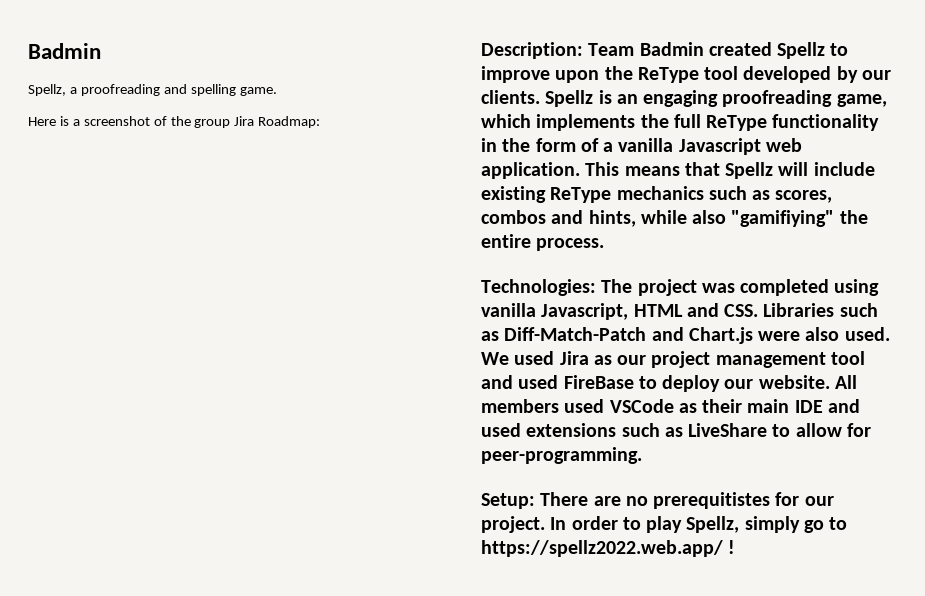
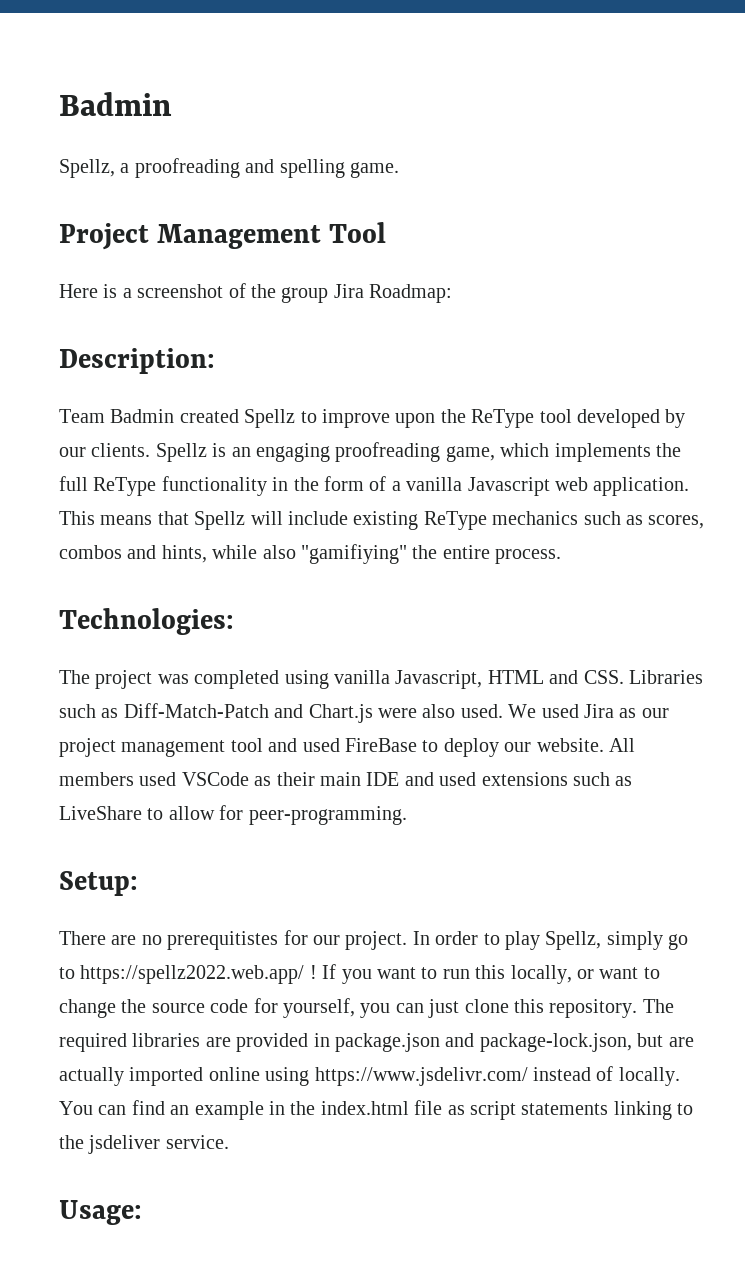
(277, 91) none -> [59,222,387,250] // Project Management Tool
(583, 50) none -> (215, 361) //
(596, 287) none -> (234, 621) //
(535, 501) none -> (138, 883) //
(736, 547) none -> [322,964,660,984] [59,998,674,1018] [59,1033,694,1052] [59,1066,680,1086] [59,1100,694,1120] [59,1135,229,1154] [59,1200,142,1225] If you want to run this locally, or want to change the source code for yourself, you can just clone this repository. The required libraries are provided in package.json and package-lock.json, but are actually imported online using https://www.jsdelivr.com/ instead of locally. You can find an example in the index.html file as script statements linking to the jsdeliver service. // Usage:

